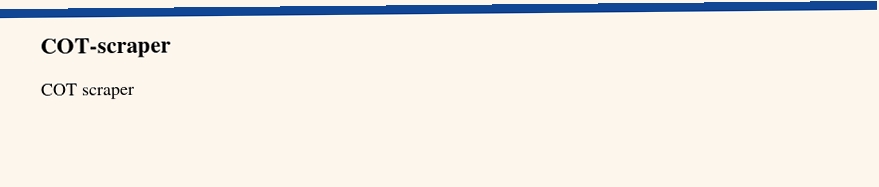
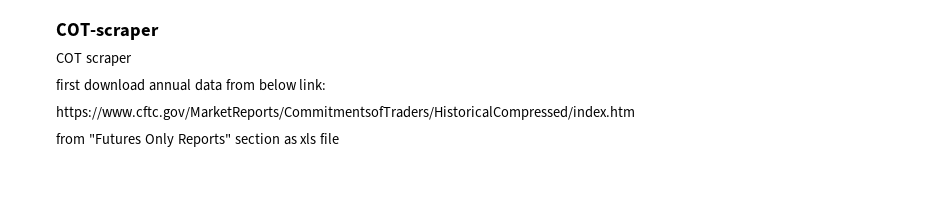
(136, 93) none -> [56,79,327,91] [56,106,635,120] [56,133,340,147] // first download annual data from below link: // https://www.cftc.gov/MarketReports/CommitmentsofTraders/HistoricalCompressed/index.htm // from "Futures Only Reports" section as xls file

